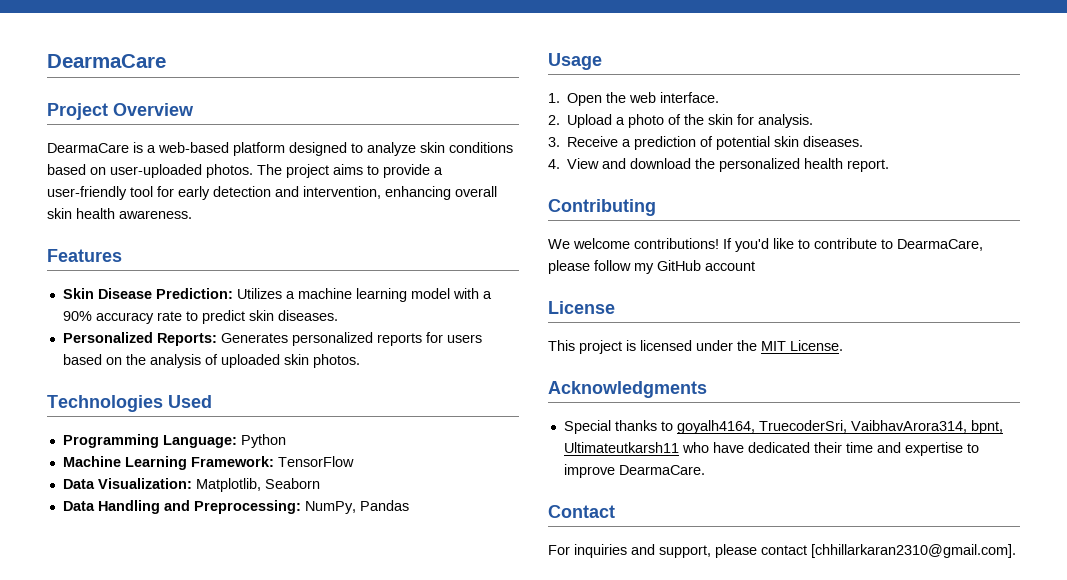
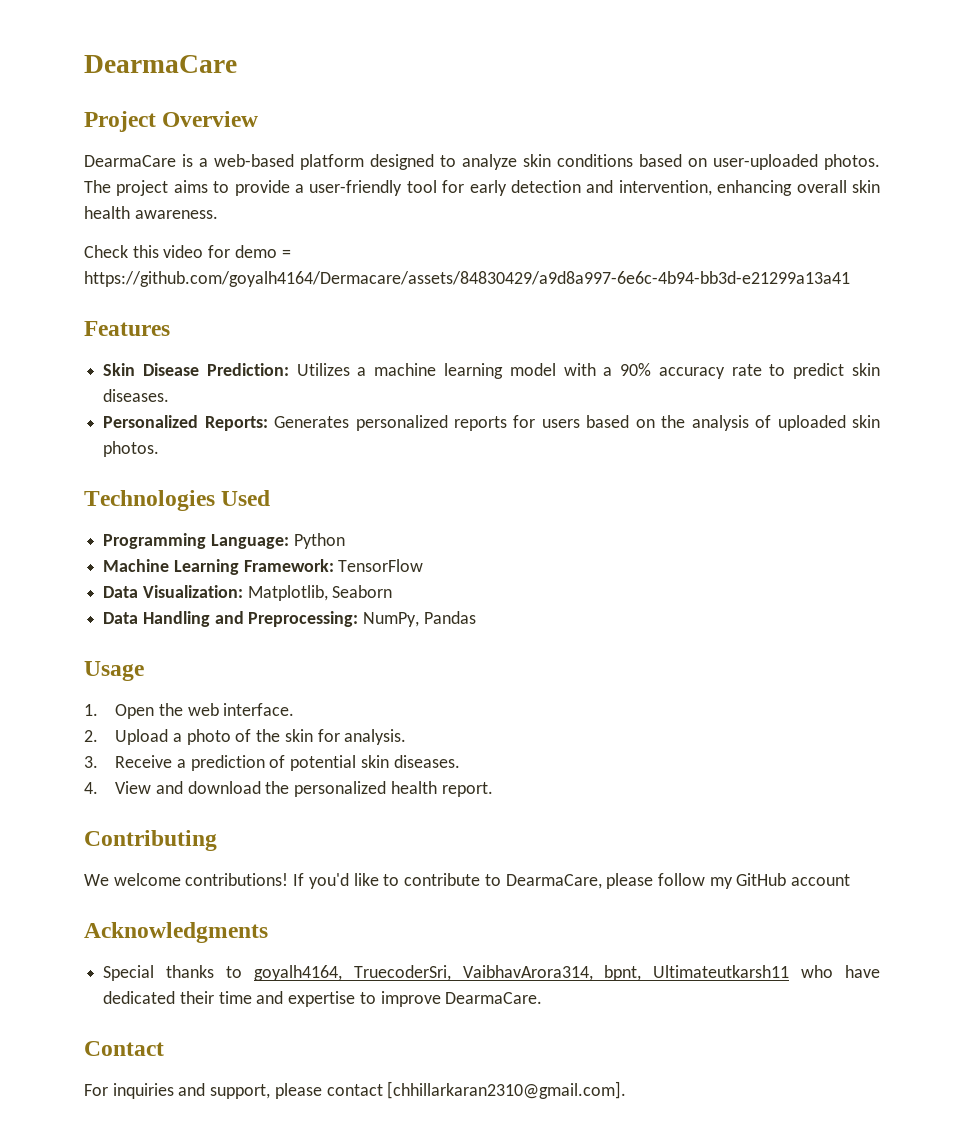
(192, 214) none -> [84,245,291,258] [84,271,850,287] // Check this video for demo = https://github.com/goyalh4164/Dermacare/assets/84830429/a9d8a997-6e6c-4b94-bb3d-e21299a13a41
[548,301,615,314] [548,340,843,354] // License // This project is licensed under the MIT License. -> (851, 880) none

